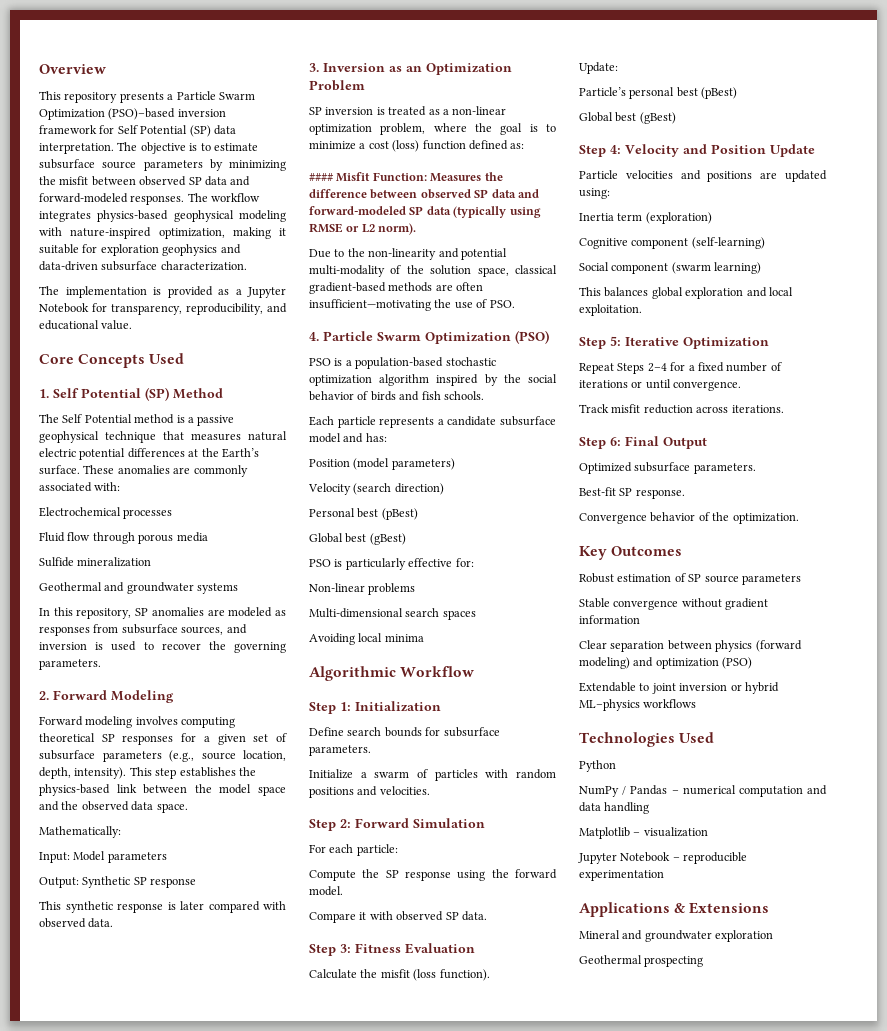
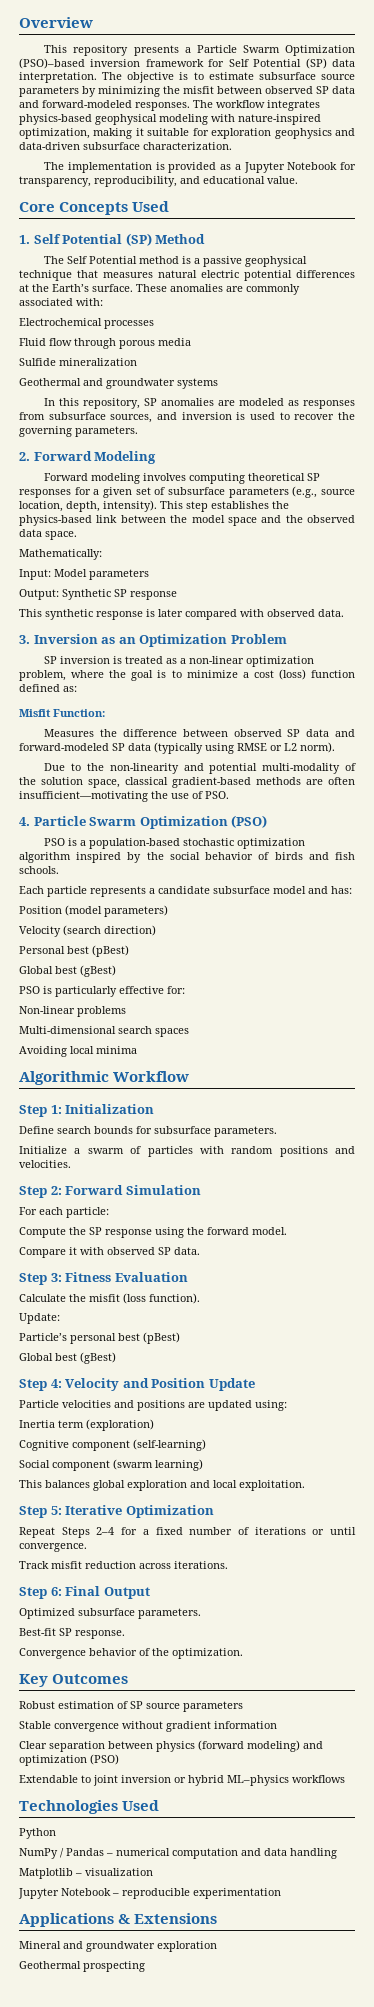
[309,173,334,181] #### -> (77, 689) none
(427, 176) none -> (105, 713) //

